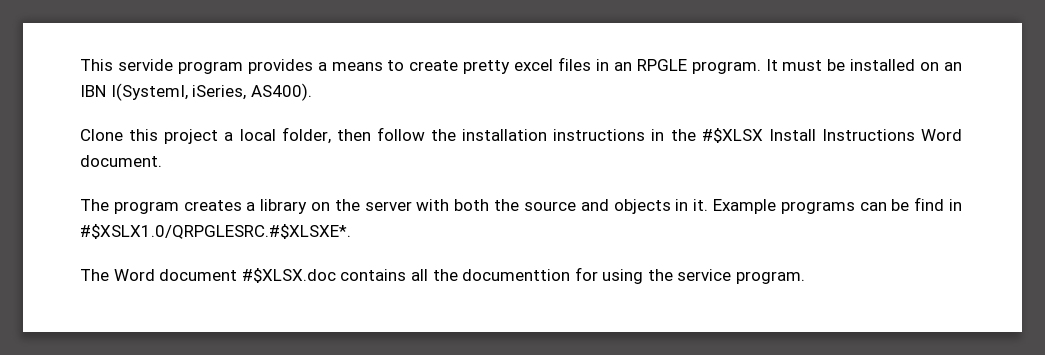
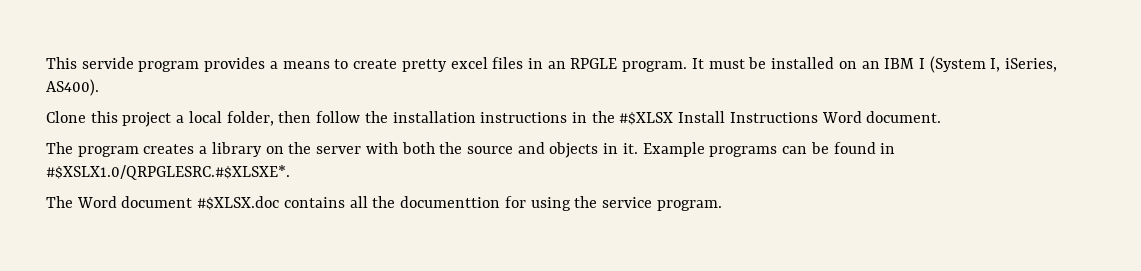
[80,83,188,101] IBN I(SystemI, -> [884,56,1001,73] IBM I (System I,
[914,197,945,211] find -> [833,142,876,154] found

